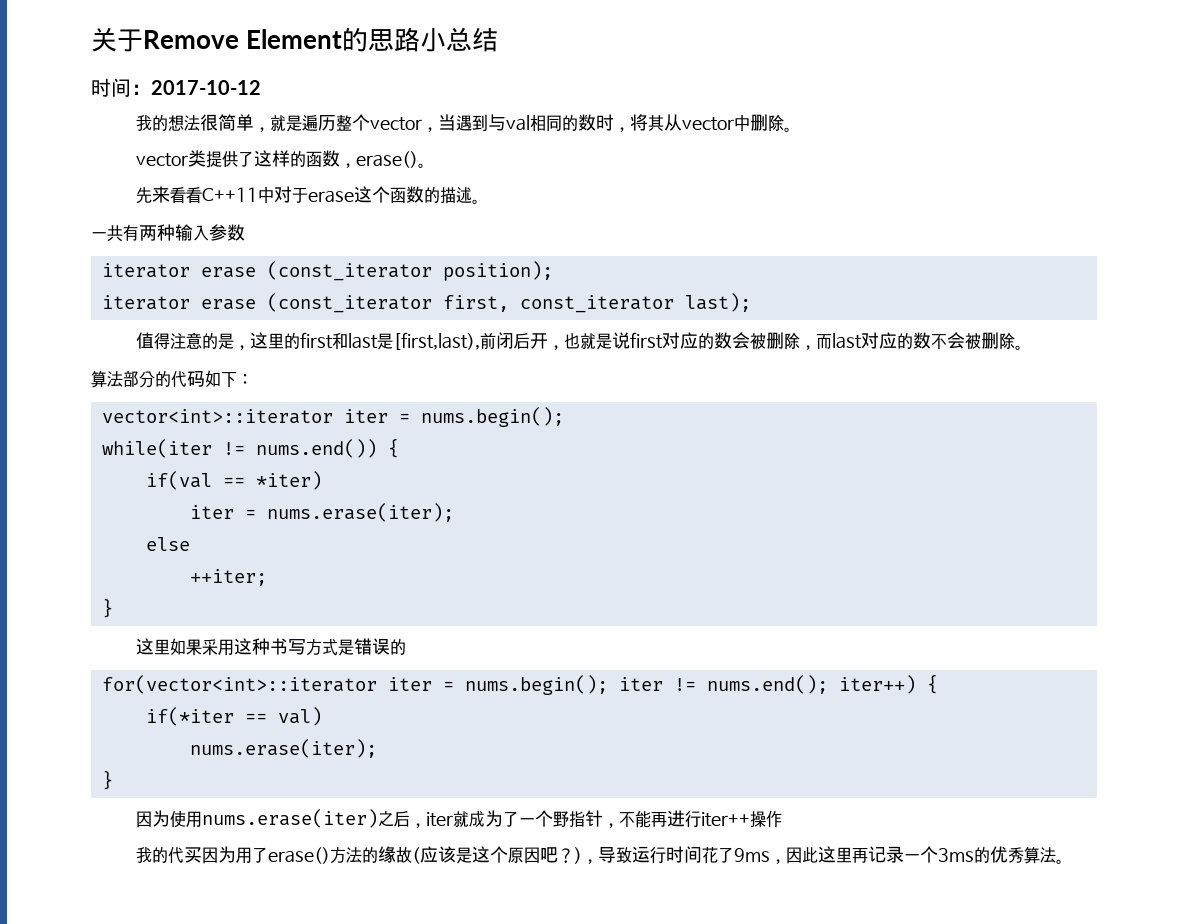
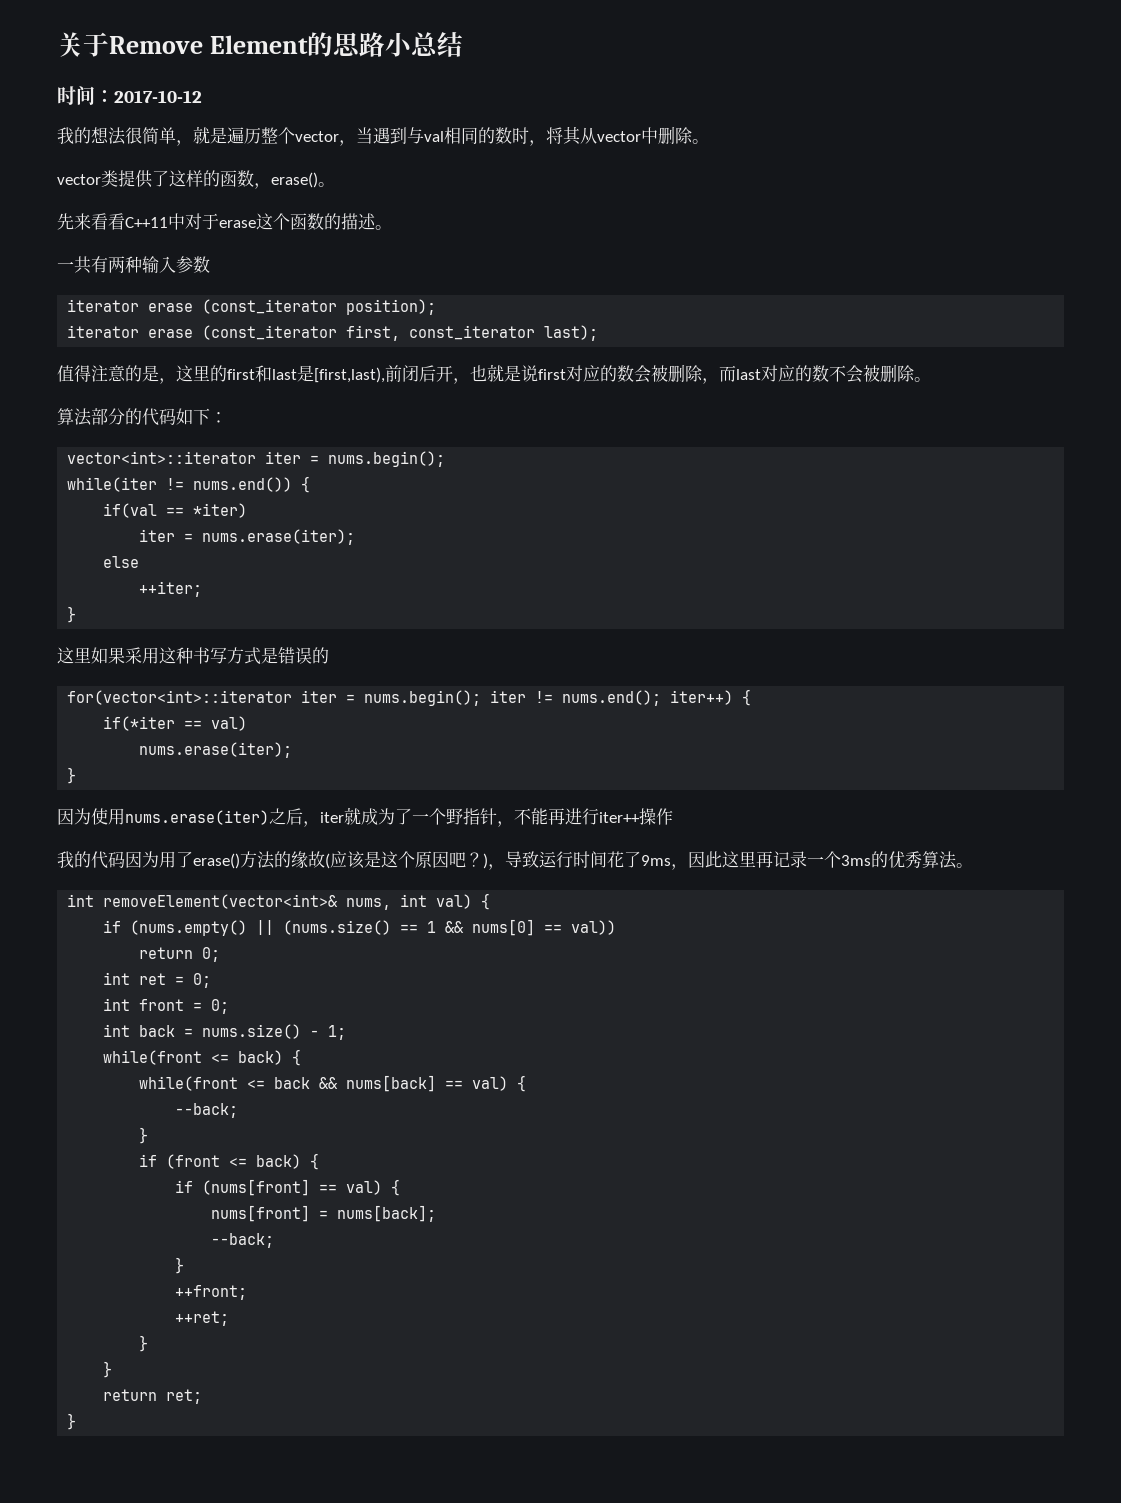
[183,847,202,863] 买 -> [108,851,125,868] 码
(1064, 861) none -> [67,893,491,910] [103,919,617,936] [139,947,221,962] [103,972,212,988] [103,998,230,1014] [103,1024,347,1040] [103,1049,302,1066] [139,1075,527,1092] [175,1103,239,1118] [139,1127,149,1144] [139,1153,320,1170] [175,1179,401,1196] [211,1205,437,1222] [211,1233,275,1248] [175,1257,185,1274] [175,1285,248,1300] [175,1311,230,1326] [139,1335,149,1352] [103,1361,113,1378] [103,1389,203,1404] [67,1413,77,1430] // int removeElement(vector<int>& nums, int val) { // if (nums.empty() || (nums.size() == 1 && nums[0] == val)) // return 0; // int ret = 0; // int front = 0; // int back = nums.size() - 1; // while(front <= back) { // while(front <= back && nums[back] == val) { // --back; // } // if (front <= back) { // if (nums[front] == val) { // nums[front] = nums[back]; // --back; // } // ++front; // ++ret; // } // } // return ret; // }

